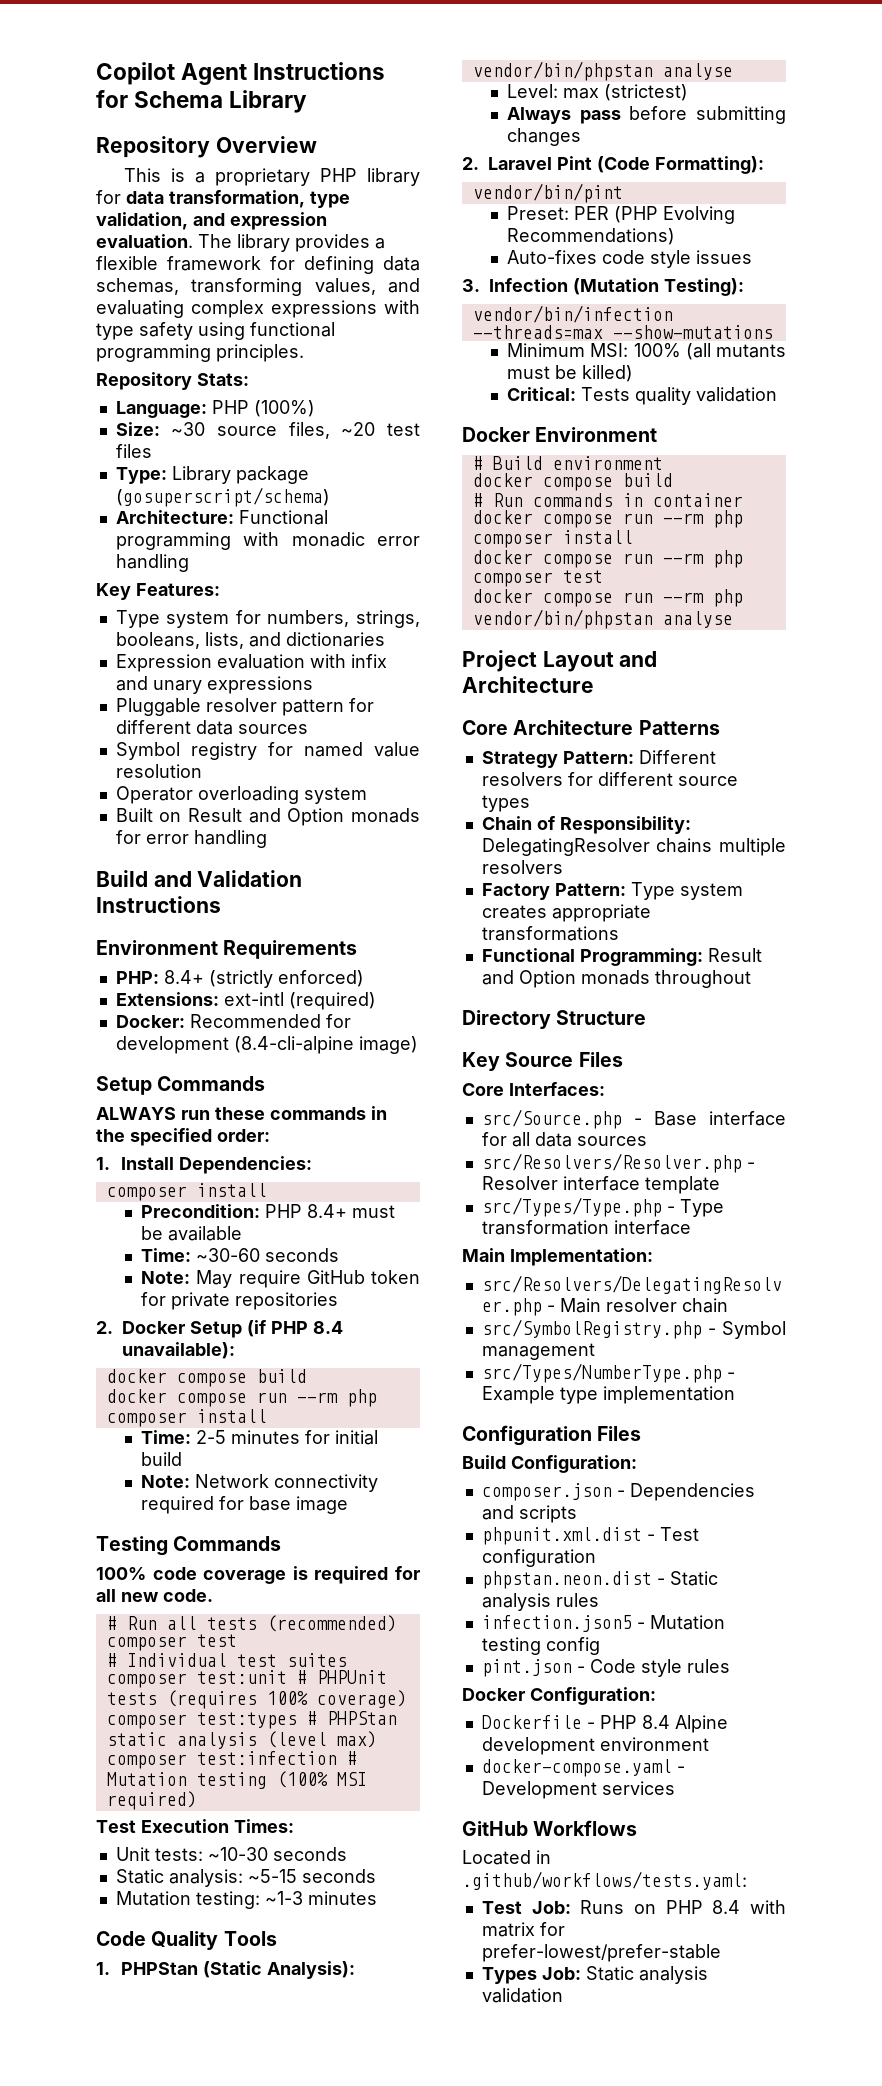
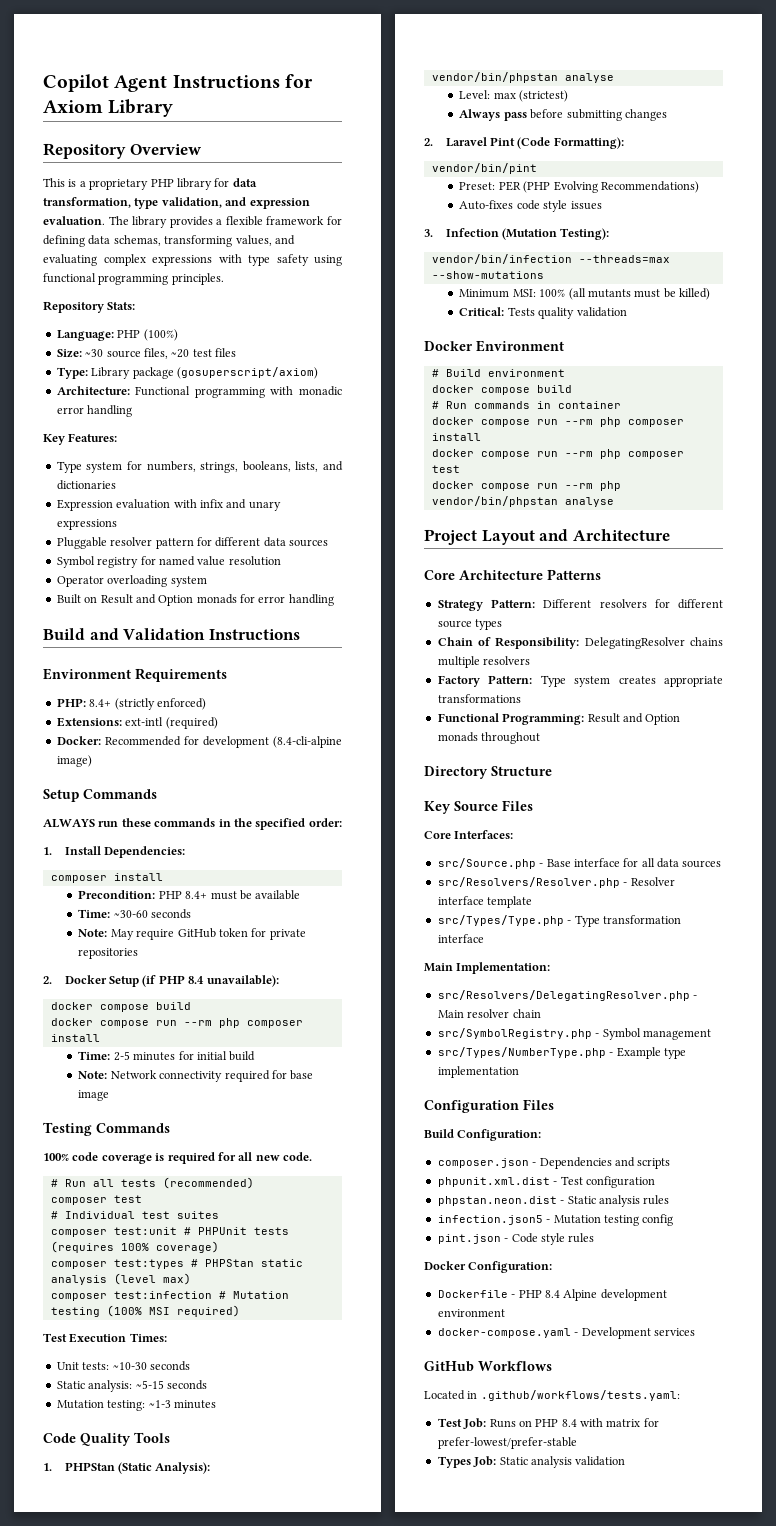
[134,91,224,108] Schema -> [43,100,103,113] Axiom
[115,487,330,507] (gosuperscript/schema) -> [176,367,318,379] (gosuperscript/axiom)

